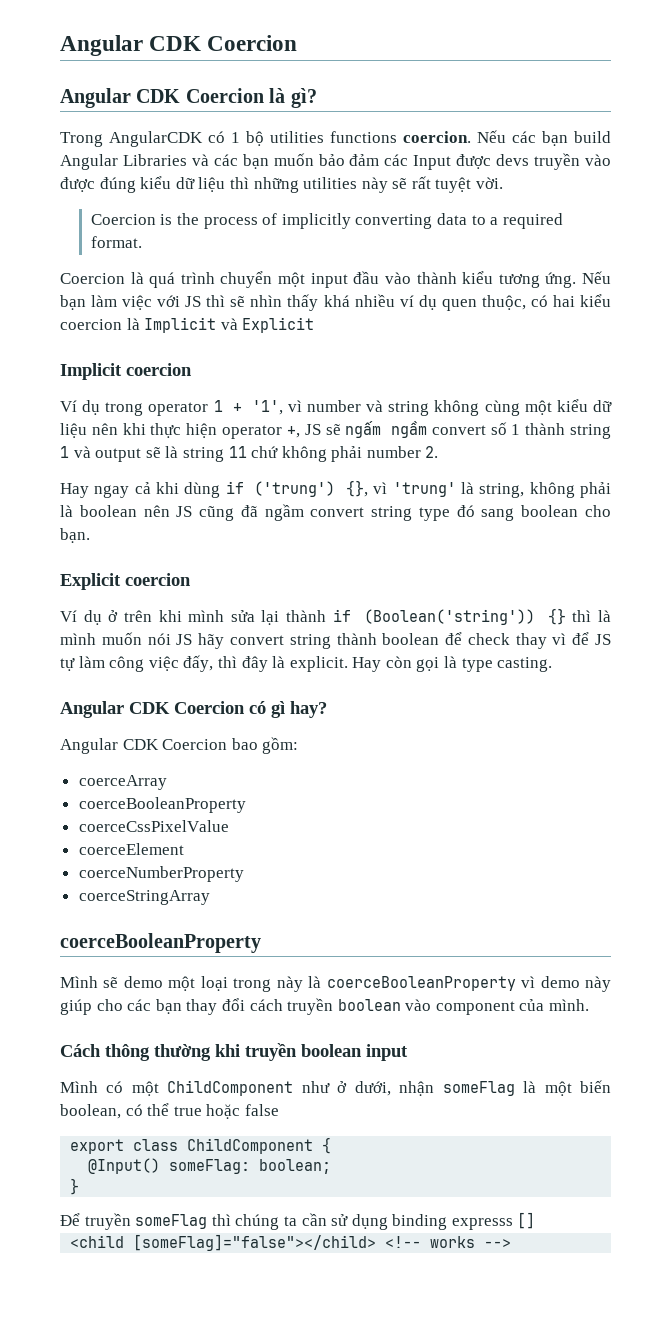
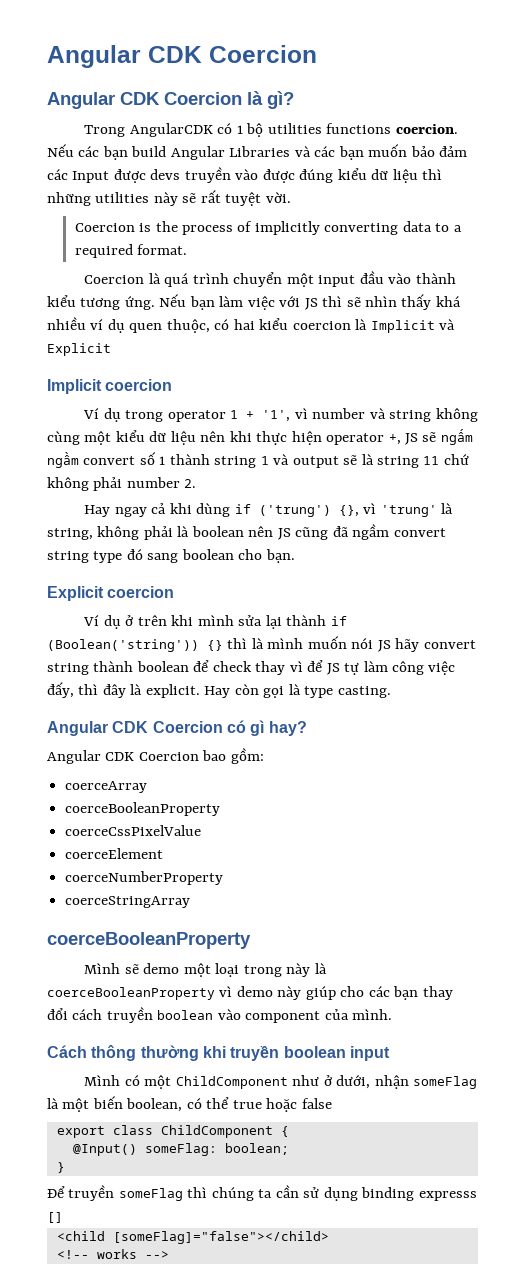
(377, 1242) none -> (329, 1237) //

